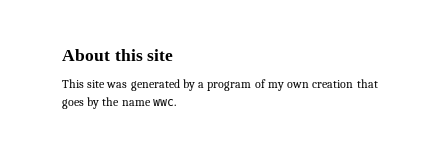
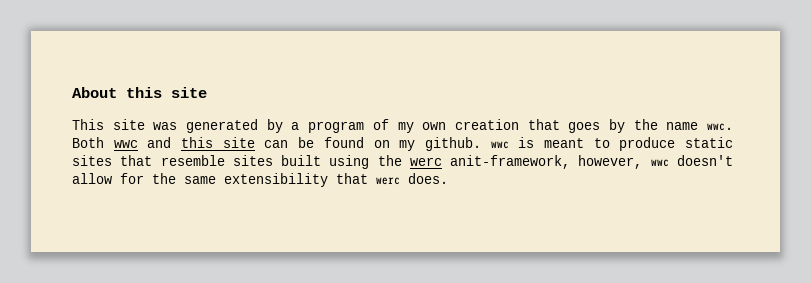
(176, 102) none -> [72,137,733,151] [72,155,733,169] [72,173,448,187] Both wwc and this site can be found on my github. wwc is meant to produce static sites that resemble sites built using the werc anit-framework, however, wwc doesn't allow for the same extensibility that werc does.

